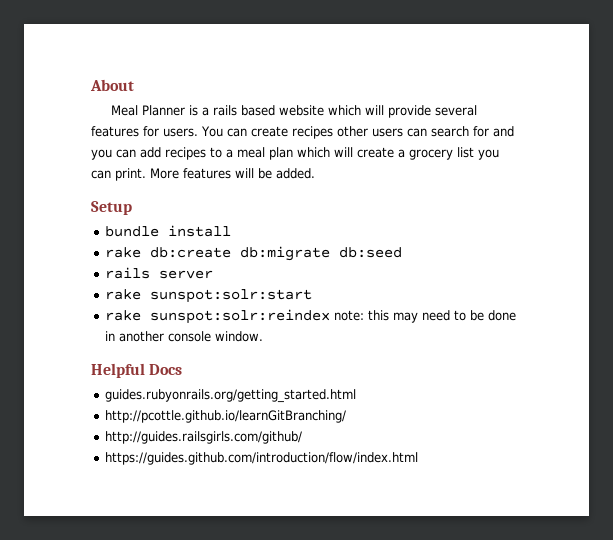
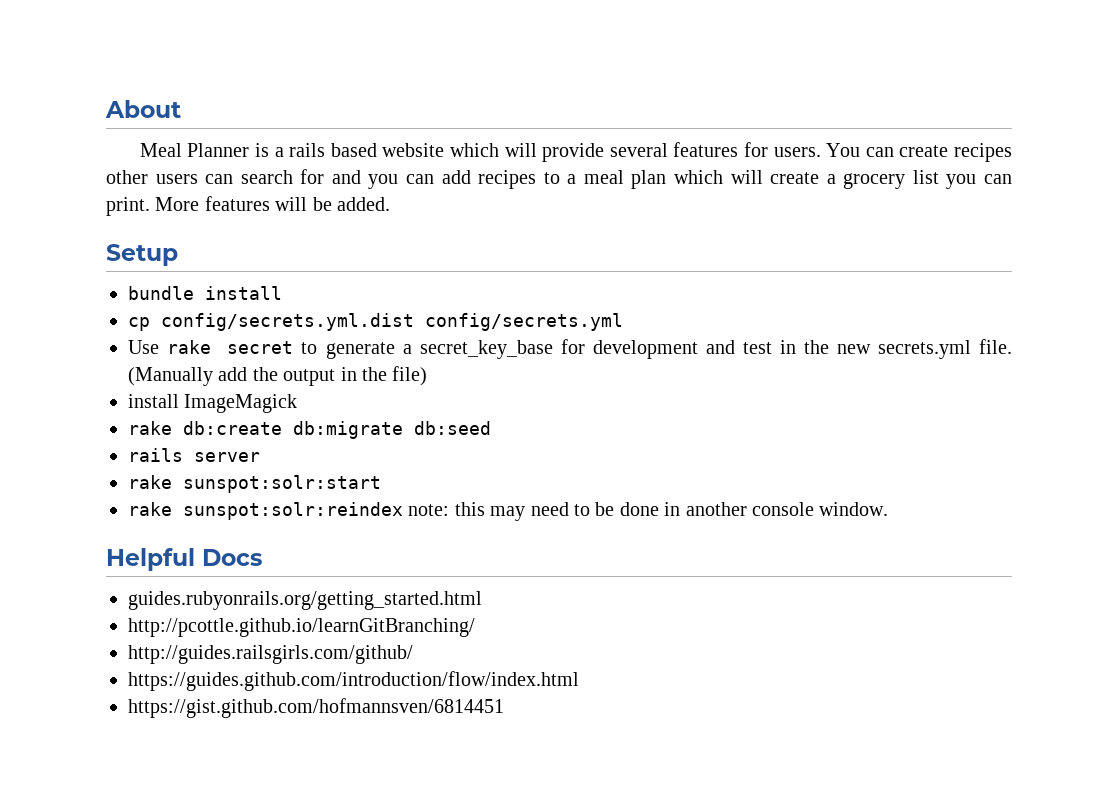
(231, 231) none -> [128,313,623,331] [128,339,1012,359] [128,366,428,386] [128,394,298,413] // cp config/secrets.yml.dist config/secrets.yml // Use rake secret to generate a secret_key_base for development and test in the new secrets.yml file. (Manually add the output in the file) // install ImageMagick
(418, 458) none -> [128,698,504,718] // https://gist.github.com/hofmannsven/6814451

